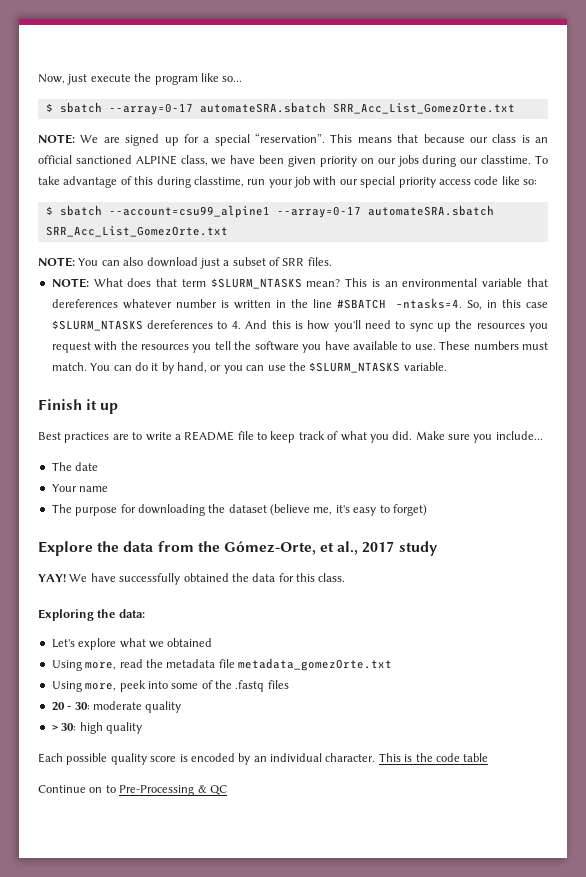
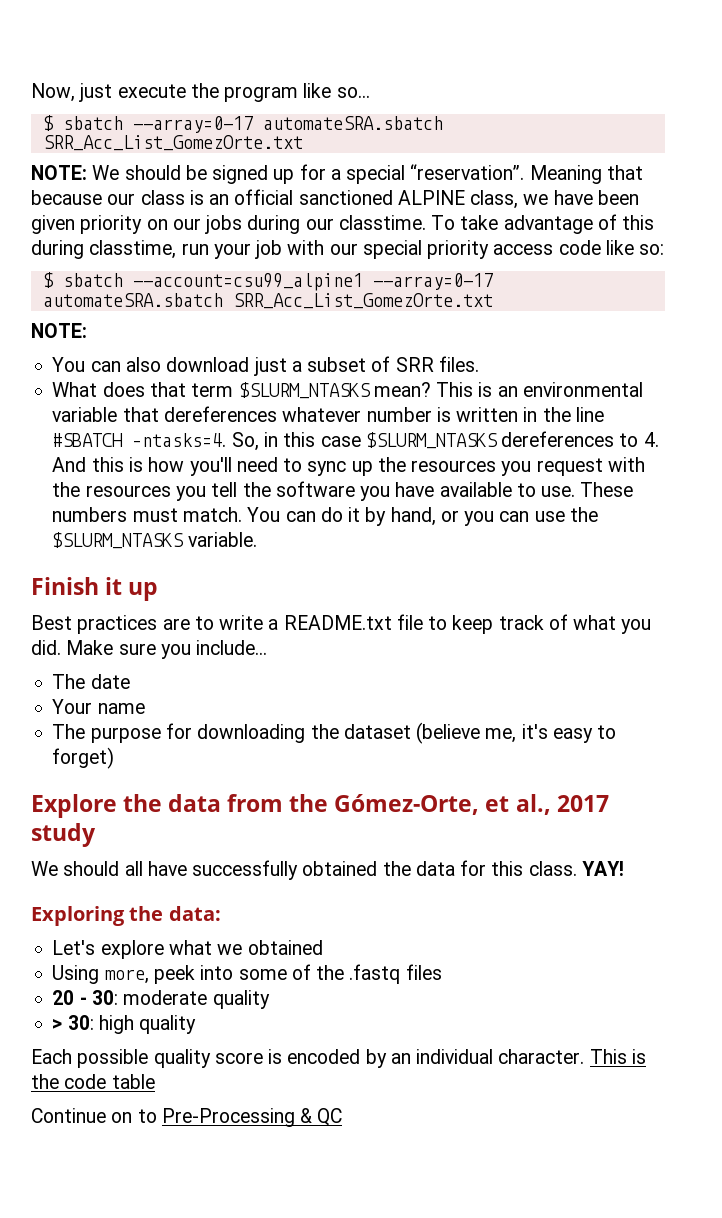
[103,137,120,143] are -> [124,165,207,180] should be
[330,134,392,143] This means -> [529,165,602,184] Meaning
(75, 262) none -> (87, 330) //
[51,278,89,288] NOTE: -> (479, 364) none
[184,431,235,441] README -> [283,615,392,630] README.txt
[38,574,88,582] YAY! We -> [31,861,143,876] We should all
(346, 577) none -> [581,861,624,876] YAY!
[51,658,392,671] // Using more, read the metadata file metadata_gomezOrte.txt -> (323, 947) none

